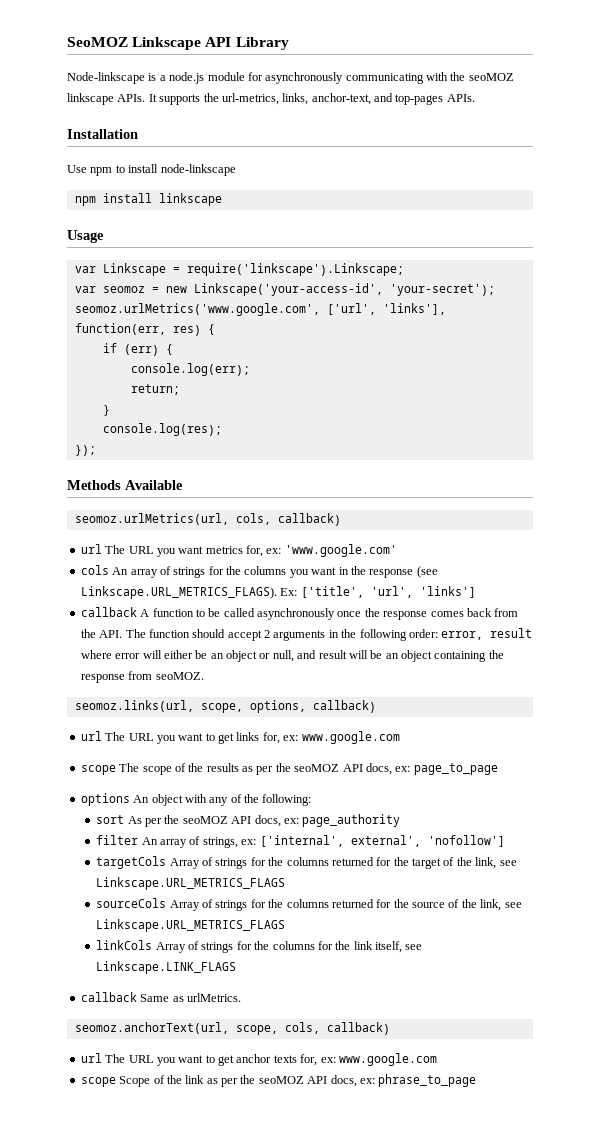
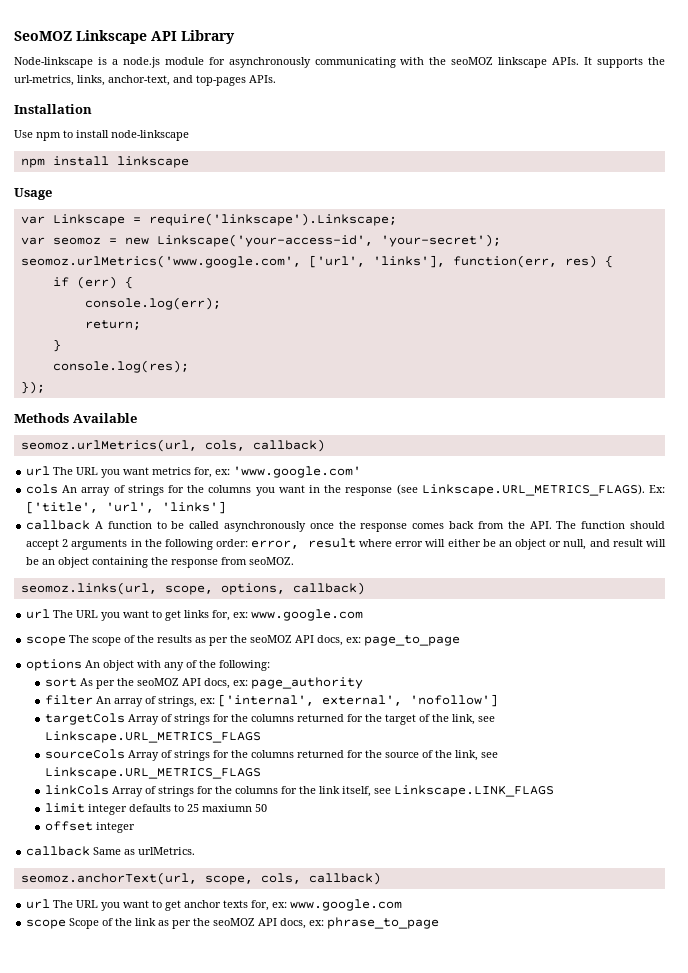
(237, 967) none -> [44,803,267,815] [44,821,135,833] // limit integer defaults to 25 maxiumn 50 // offset integer

